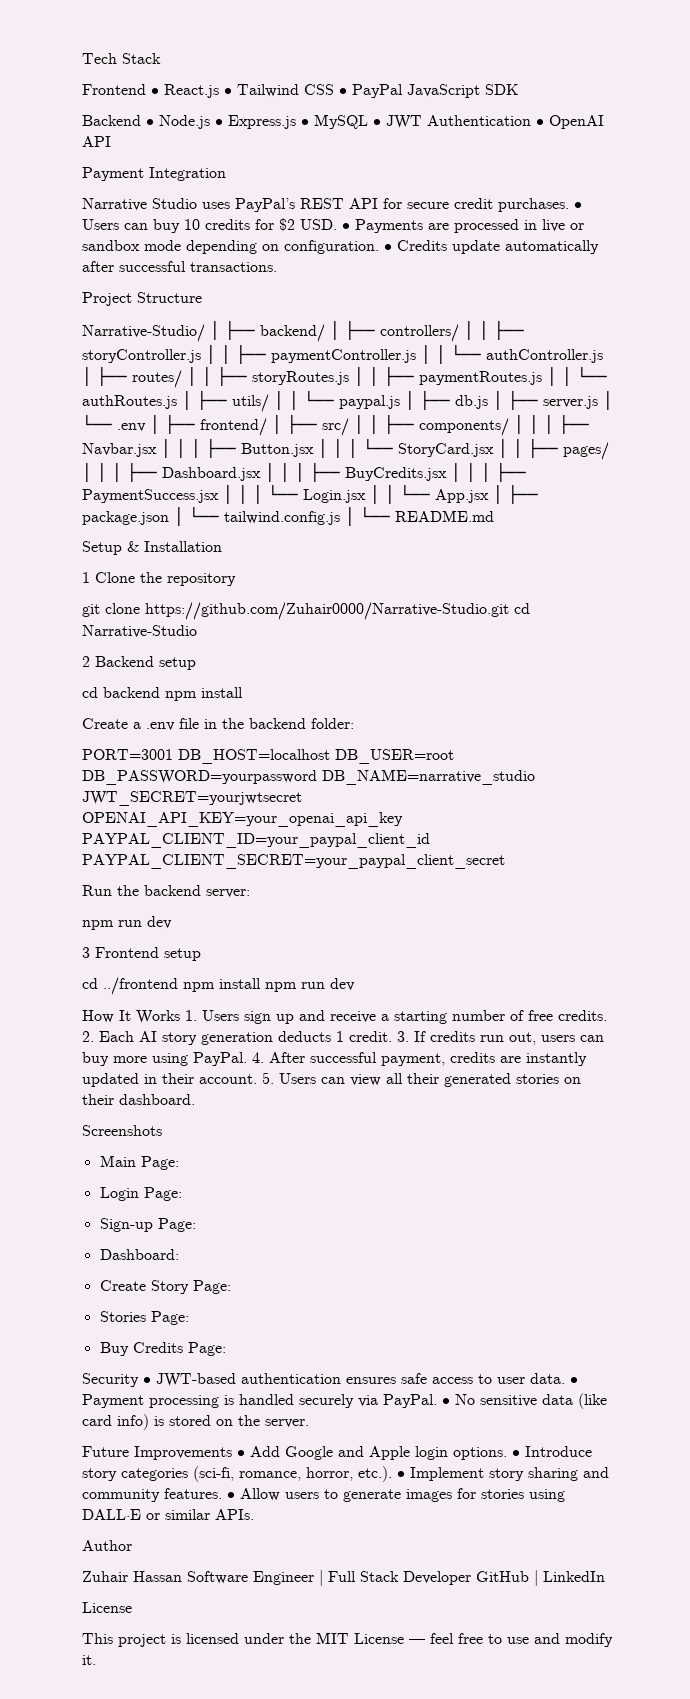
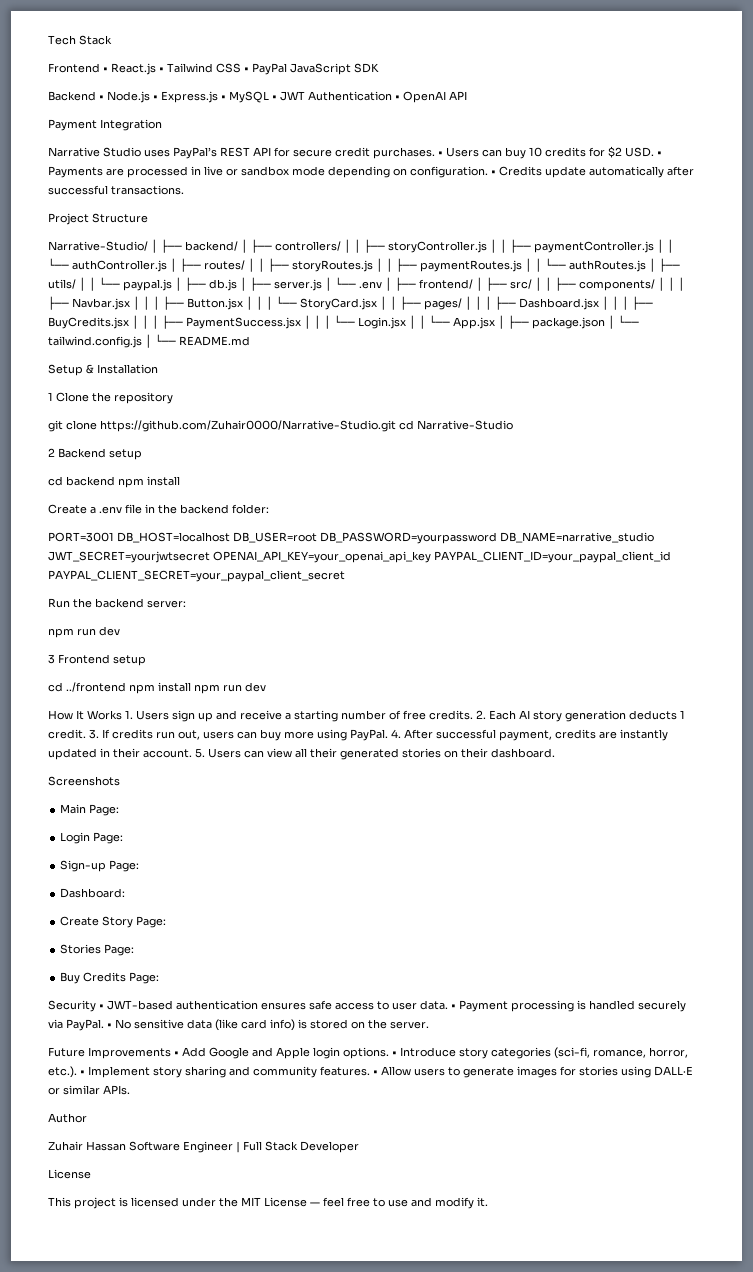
[476,1570,605,1586] GitHub | LinkedIn -> (359, 1147) none

